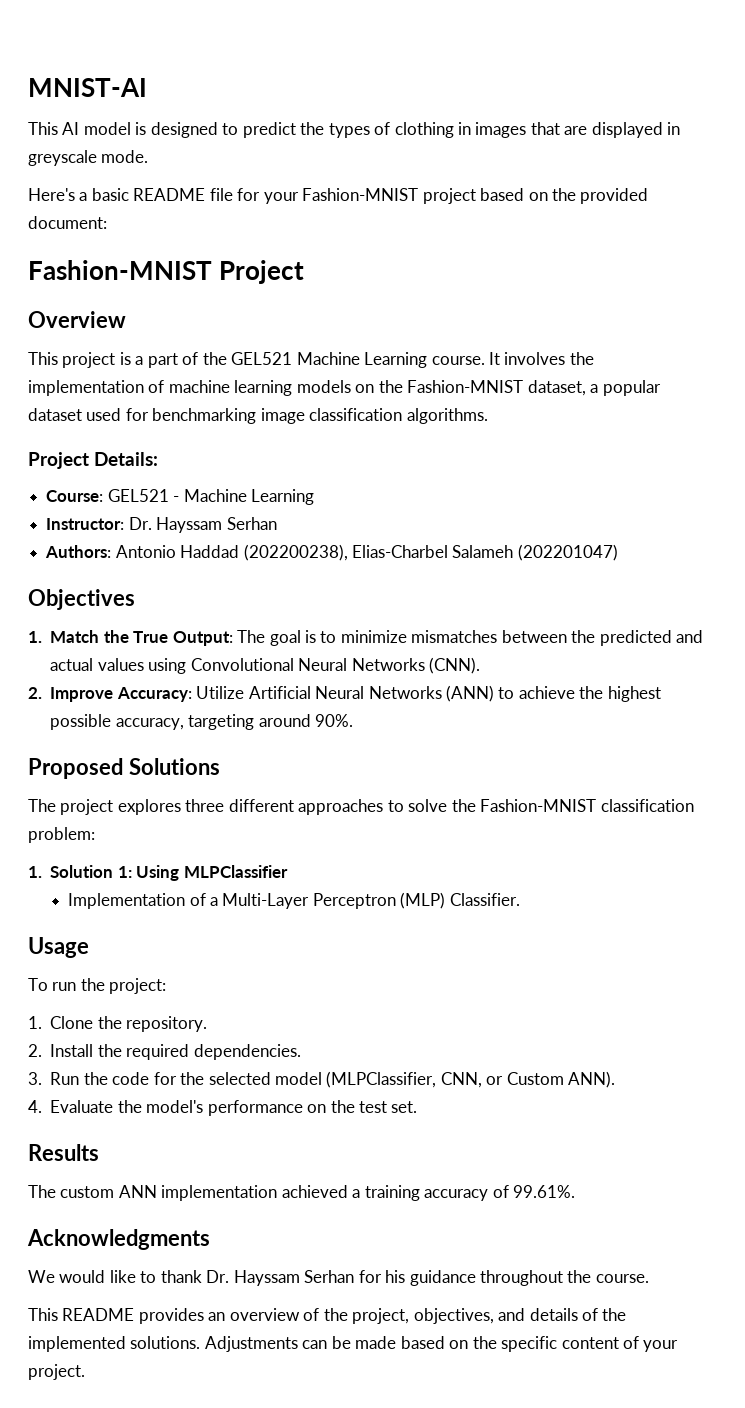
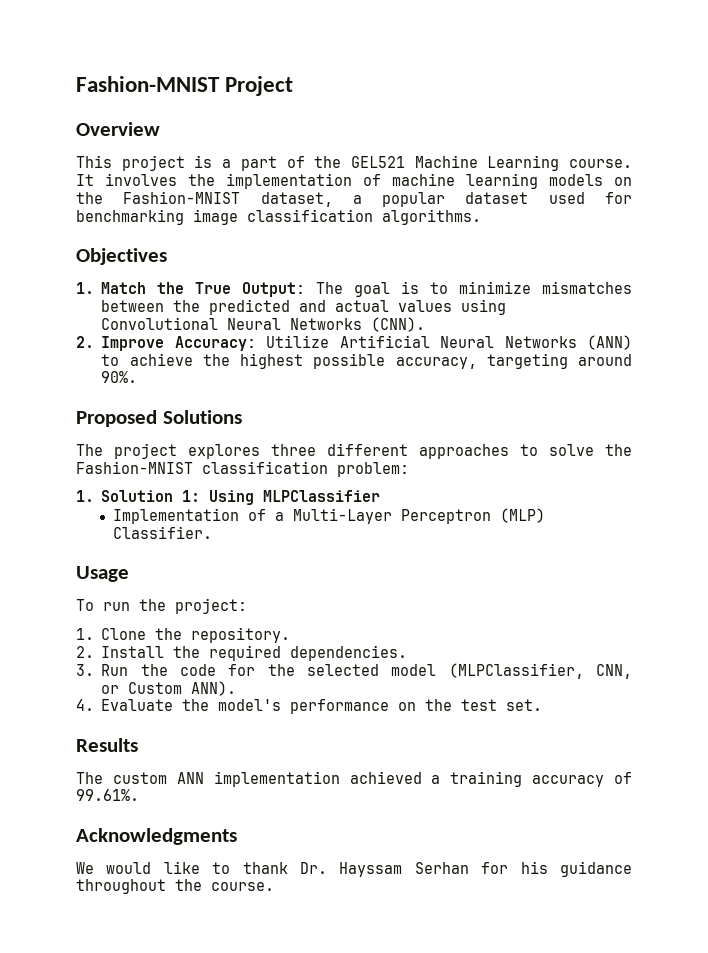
[28,78,147,97] [28,122,681,138] [28,150,149,166] [28,188,649,204] [28,216,107,229] MNIST-AI // This AI model is designed to predict the types of clothing in images that are displayed in greyscale mode. // Here's a basic README file for your Fashion-MNIST project based on the provided document: // -> (76, 84) none
[28,452,159,469] [46,489,314,505] [46,517,277,533] [45,544,618,561] // Project Details: // Course: GEL521 - Machine Learning // Instructor: Dr. Hayssam Serhan // Authors: Antonio Haddad (202200238), Elias-Charbel Salameh (202201047) -> (481, 217) none
[28,1308,627,1324] [28,1336,679,1352] [28,1364,85,1380] // This README provides an overview of the project, objectives, and details of the implemented solutions. Adjustments can be made based on the specific content of your project. -> (274, 886) none

